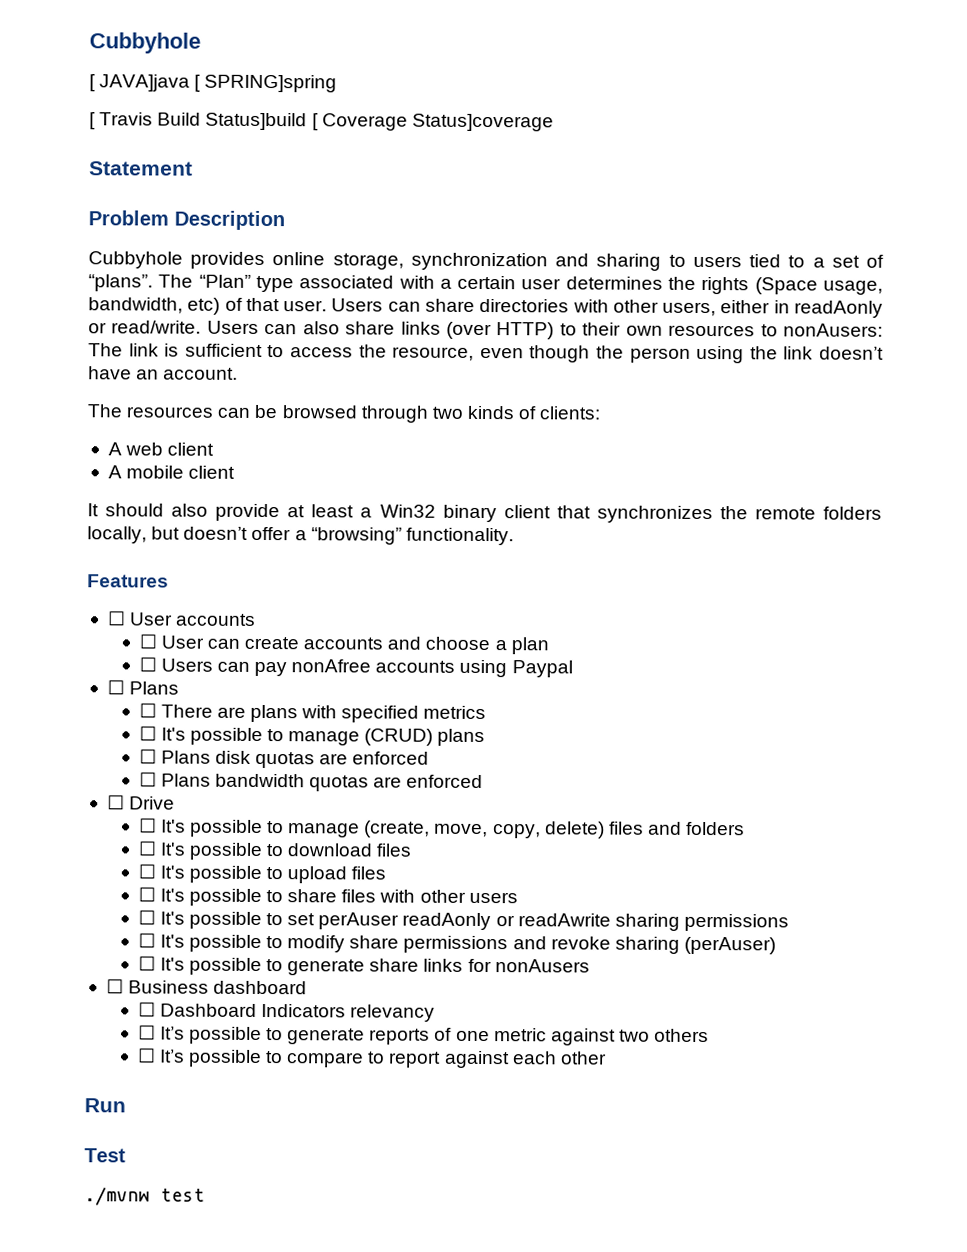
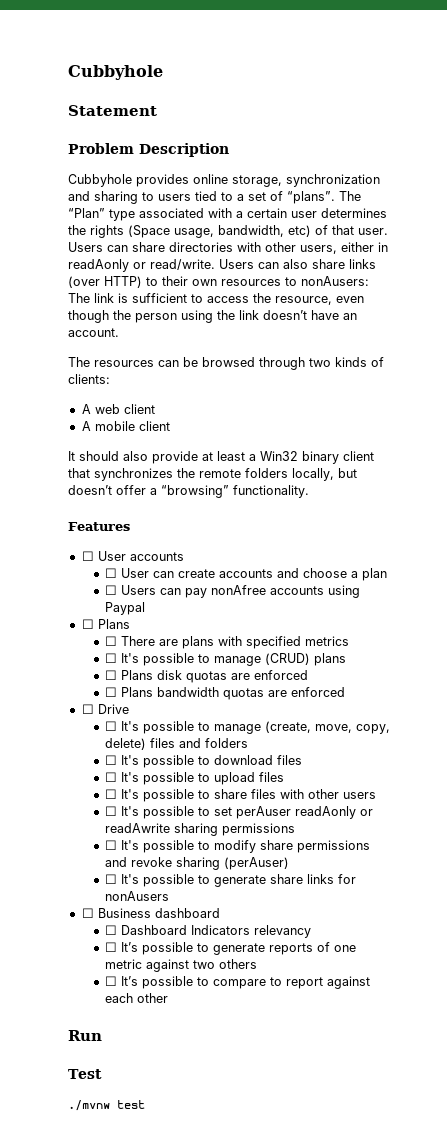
[89,32,201,54] [89,74,338,93] [89,112,554,132] Cubbyhole // [ JAVA]java [ SPRING]spring // [ Travis Build Status]build [ Coverage Status]coverage -> [68,65,163,80] Cubbyhole

